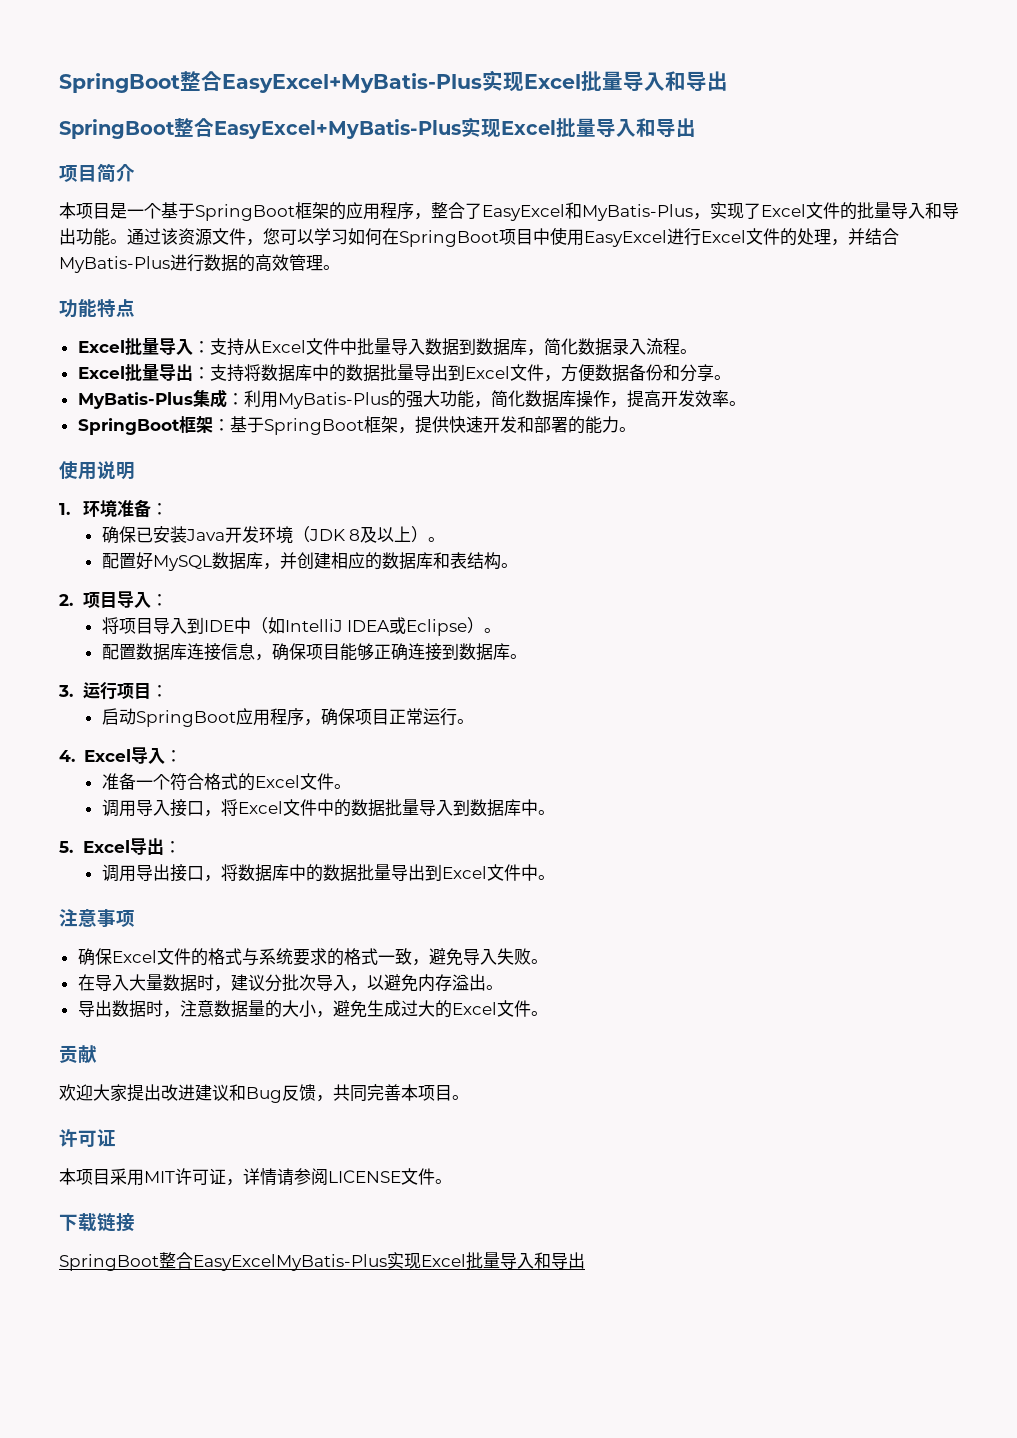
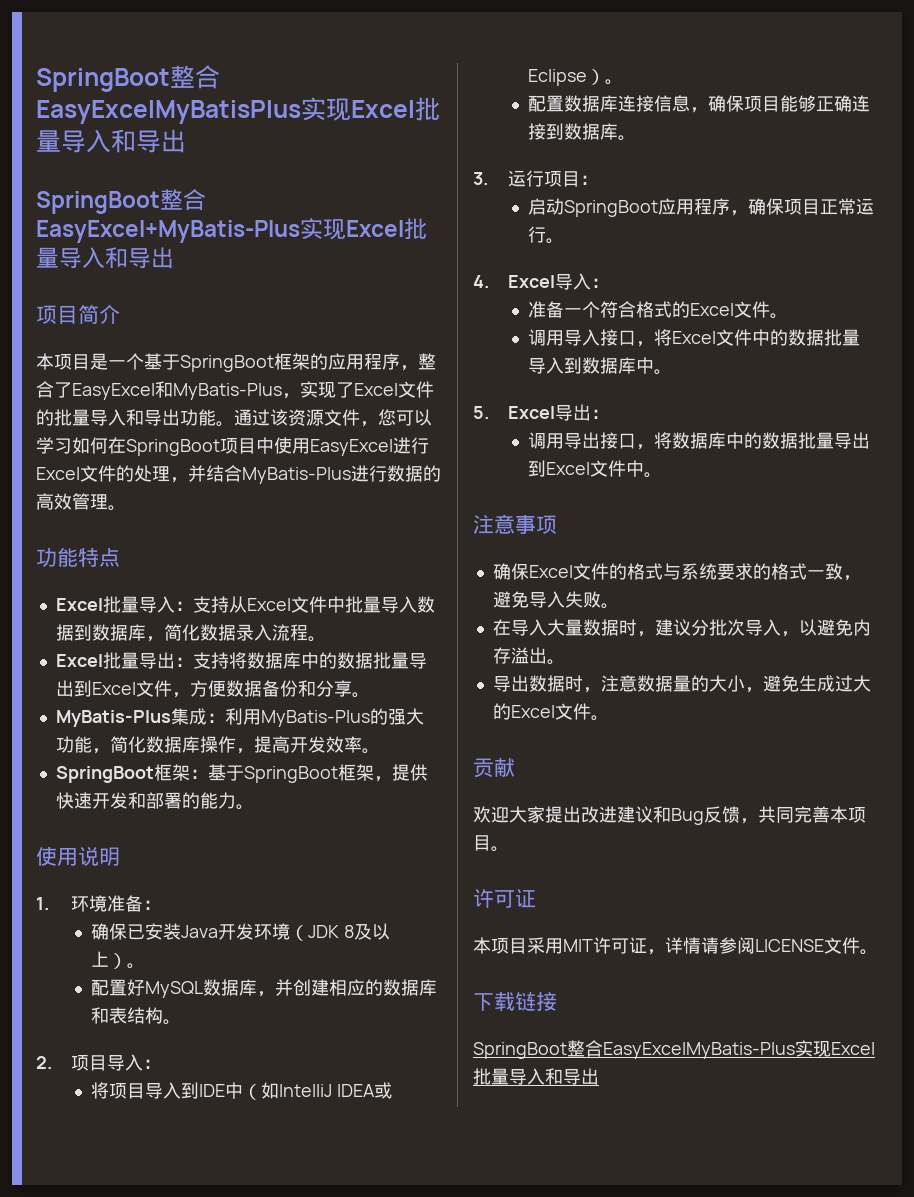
[59,71,482,93] SpringBoot整合EasyExcel+MyBatis-Plus -> [36,65,220,92] [36,100,301,124] SpringBoot整合EasyExcelMyBatisPlus

